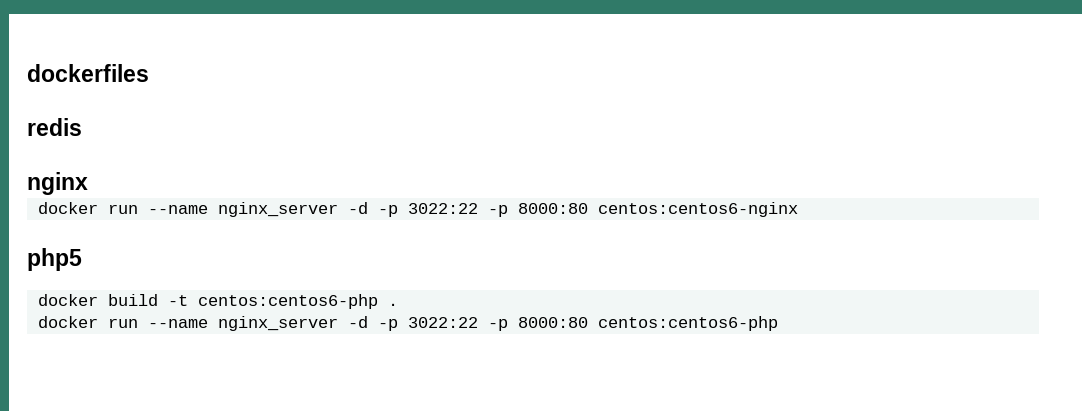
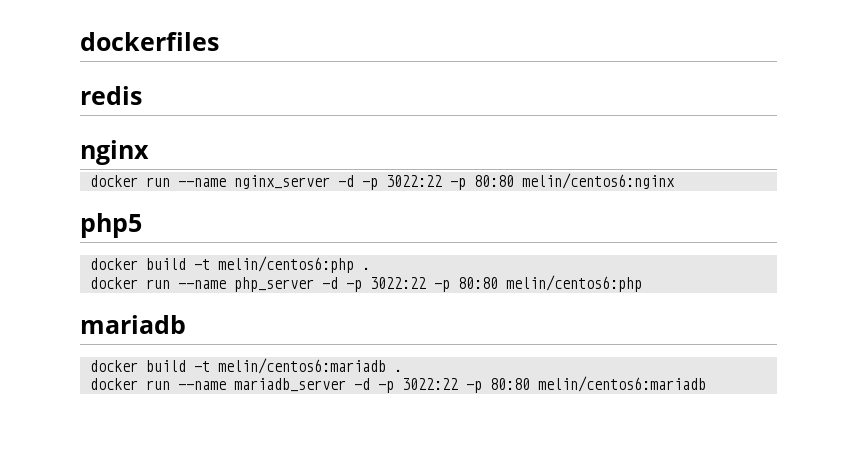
[517,202,798,217] 8000:80 centos:centos6-nginx -> [473,173,675,189] 80:80 melin/centos6:nginx
[197,294,398,309] [37,316,778,331] centos:centos6-php . // docker run --name nginx_server -d -p 3022:22 -p 8000:80 centos:centos6-php -> [217,256,370,273] [89,275,642,292] [80,315,186,334] [89,358,402,374] [89,376,706,393] melin/centos6:php . // docker run --name php_server -d -p 3022:22 -p 80:80 melin/centos6:php // mariadb // docker build -t melin/centos6:mariadb . // docker run --name mariadb_server -d -p 3022:22 -p 80:80 melin/centos6:mariadb

